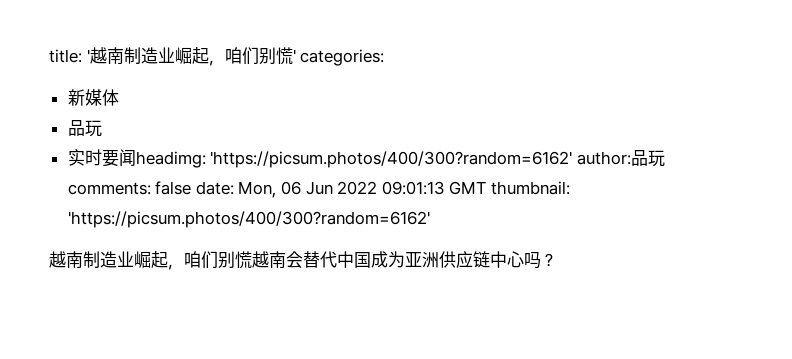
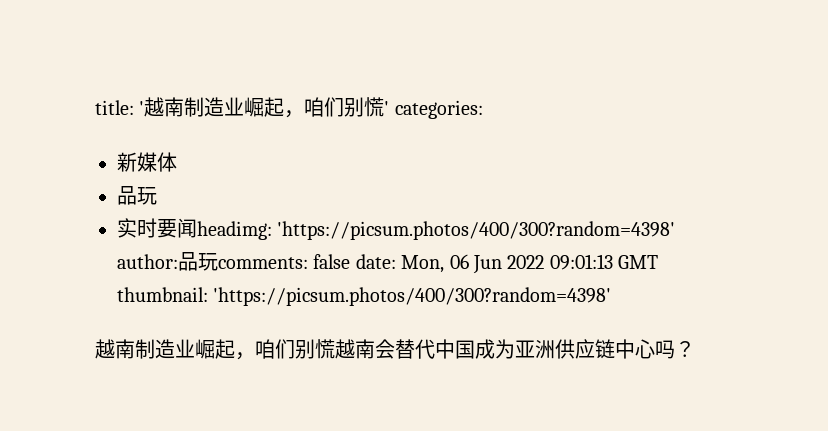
[210,151,573,168] 'https://picsum.photos/400/300?random=6162' -> [277,221,676,240] 'https://picsum.photos/400/300?random=4398'
[67,211,430,228] 'https://picsum.photos/400/300?random=6162' -> [213,287,612,306] 'https://picsum.photos/400/300?random=4398'

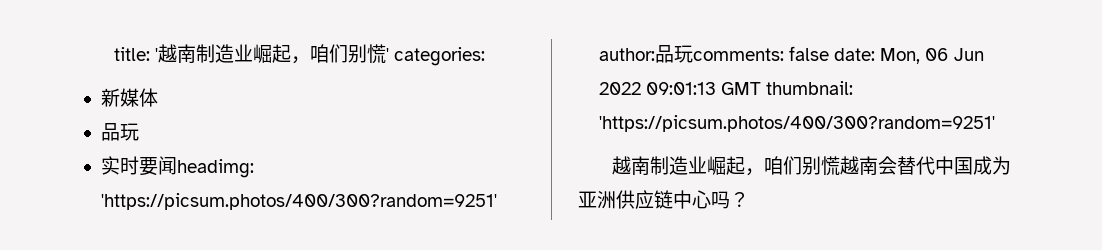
[277,221,676,240] 'https://picsum.photos/400/300?random=4398' -> [100,193,497,210] 'https://picsum.photos/400/300?random=9251'
[213,287,612,306] 'https://picsum.photos/400/300?random=4398' -> [598,115,995,132] 'https://picsum.photos/400/300?random=9251'

